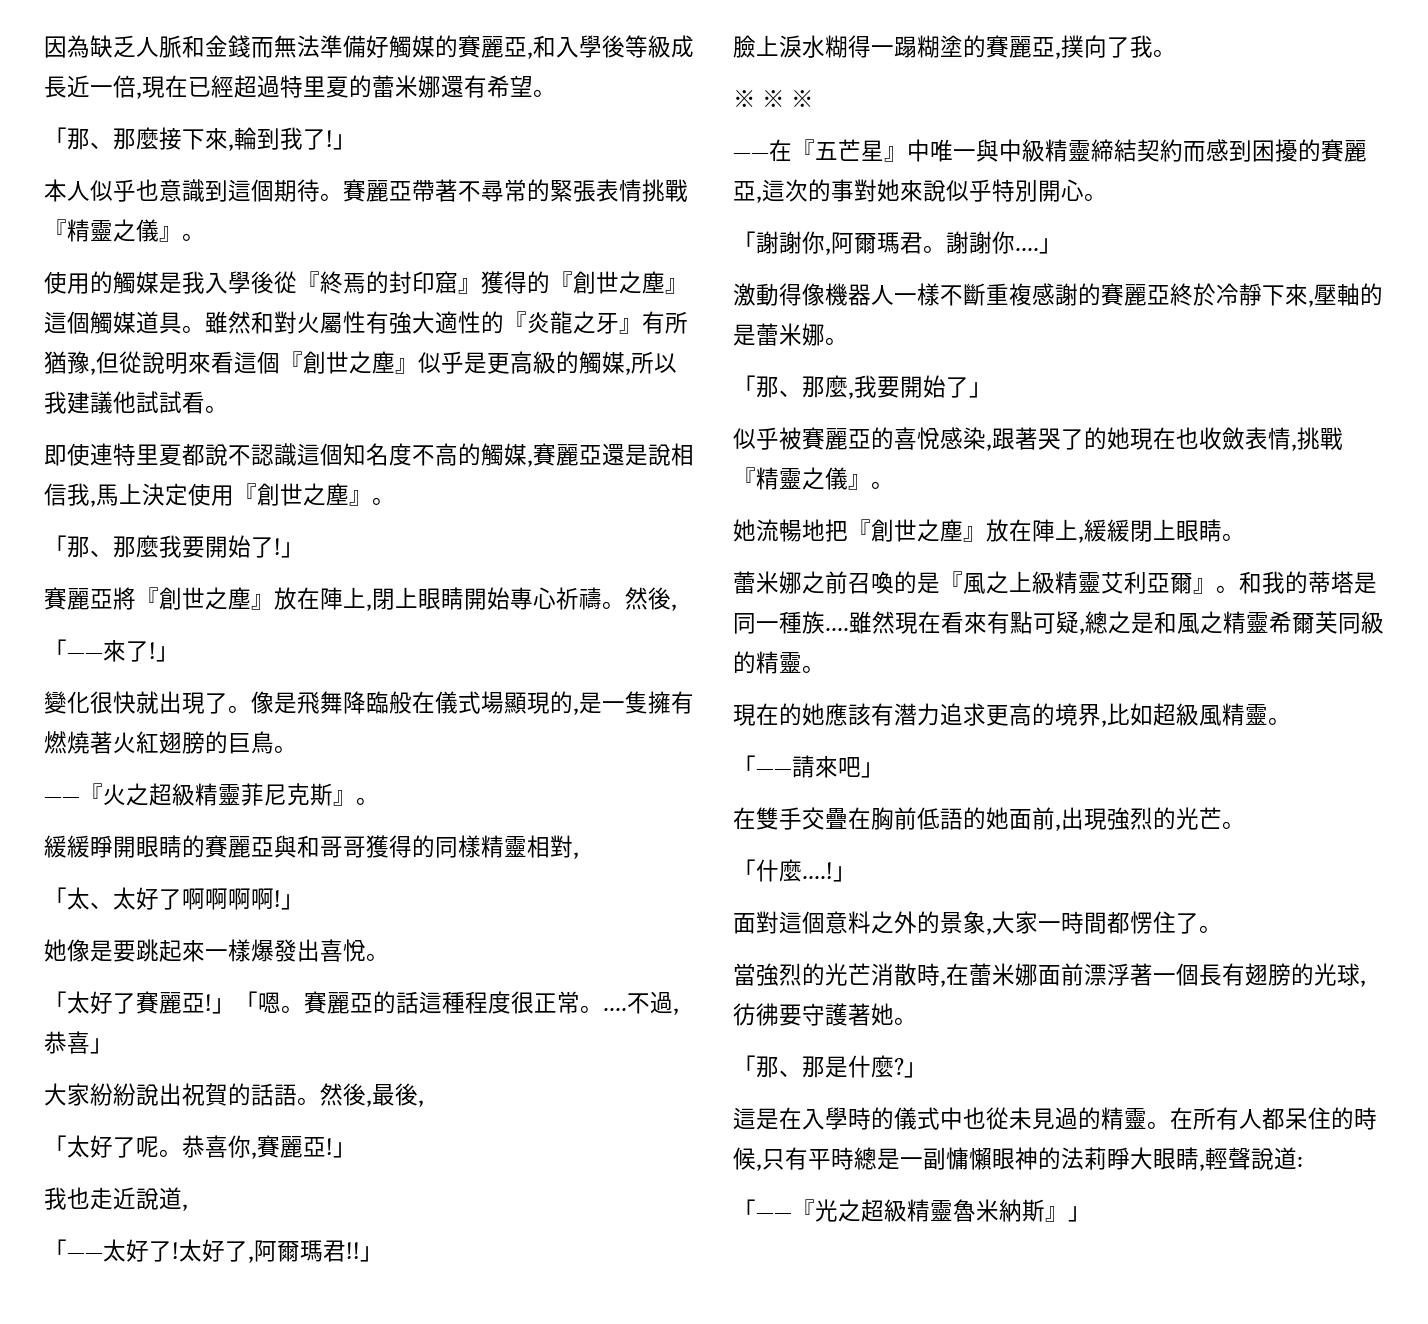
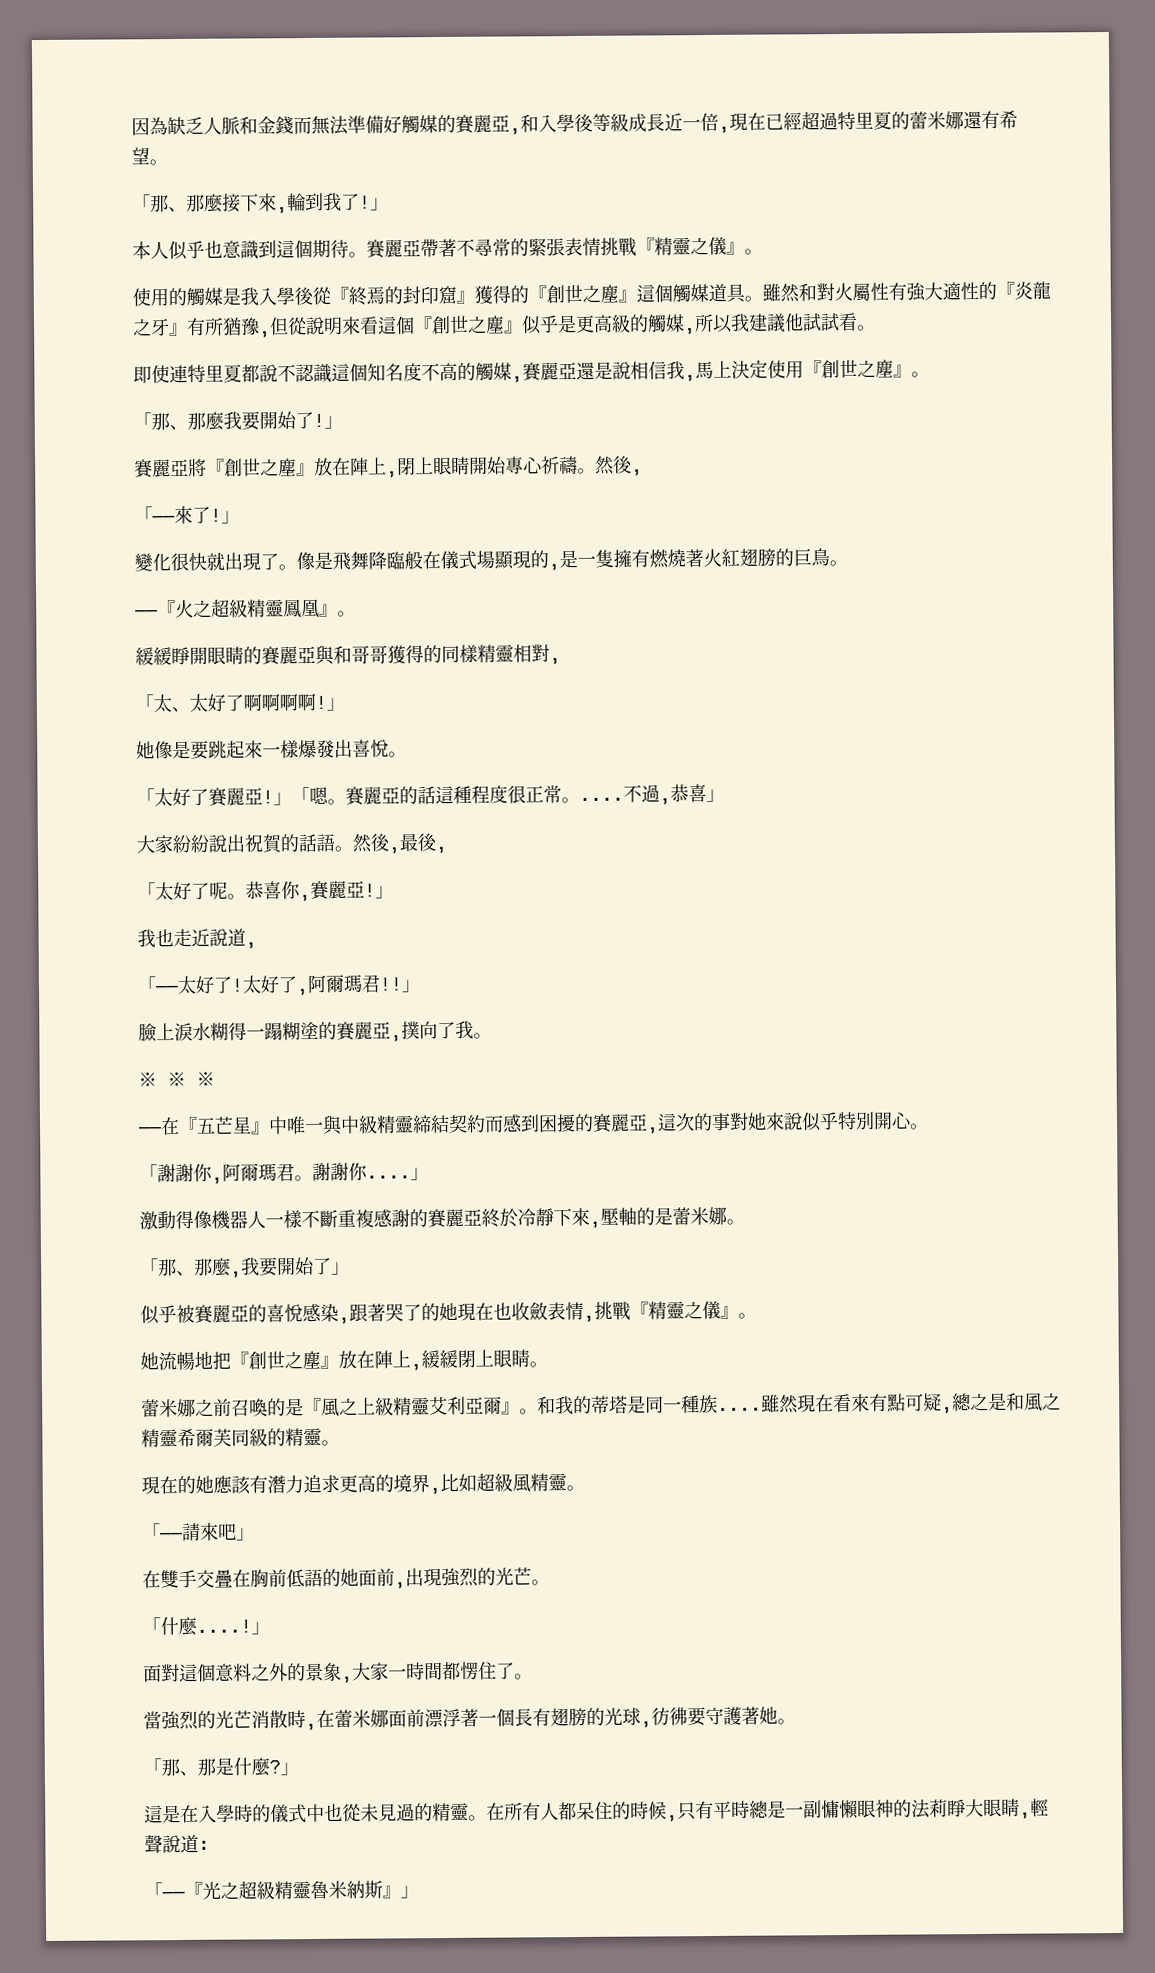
[241,783,333,806] 菲尼克斯 -> [283,598,320,619] 鳳凰

